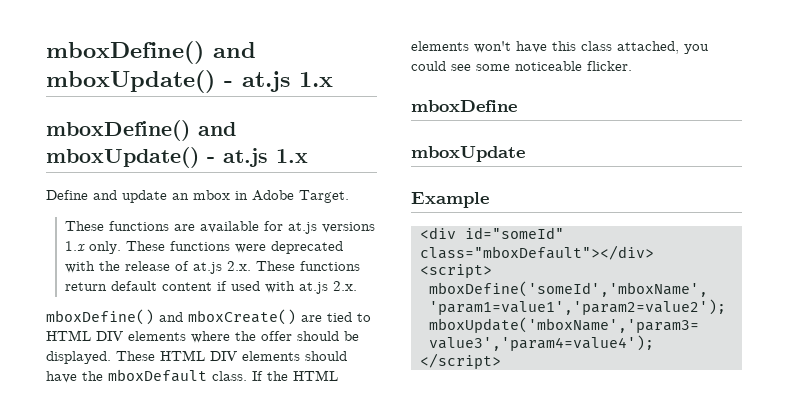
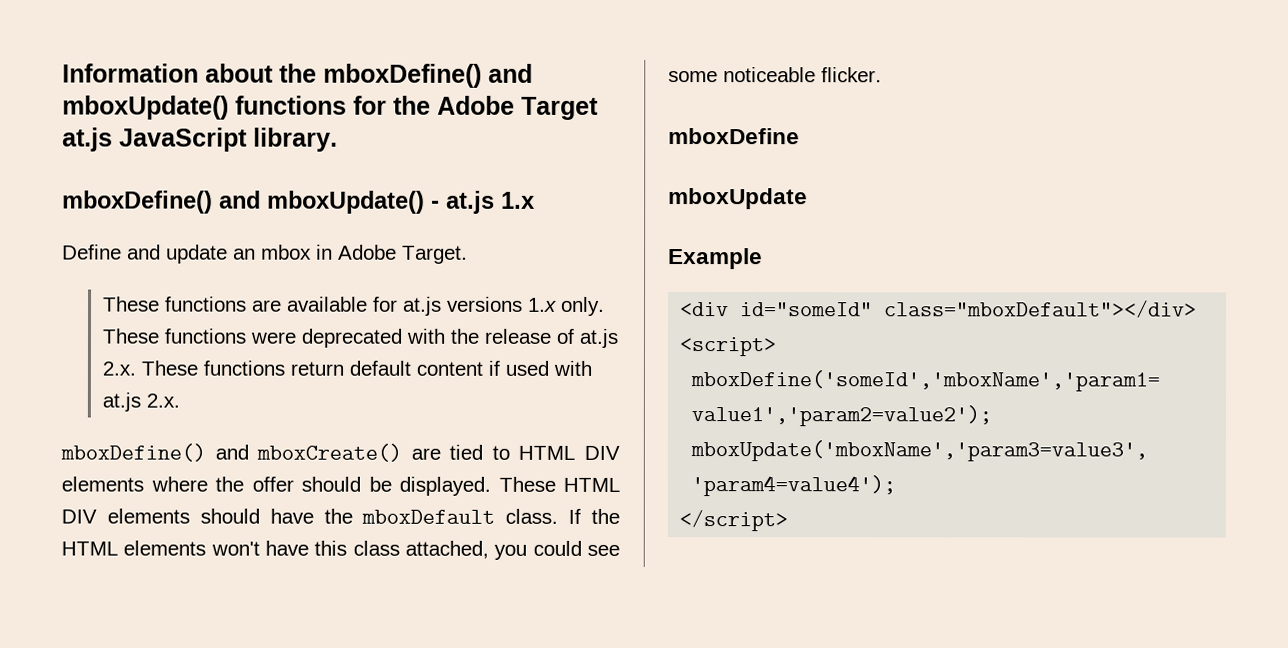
[46,41,256,64] [46,70,333,93] mboxDefine() and mboxUpdate() - at.js 1.x -> [62,63,533,88] [62,95,599,120] [62,127,338,152] Information about the mboxDefine() and mboxUpdate() functions for the Adobe Target at.js JavaScript library.

